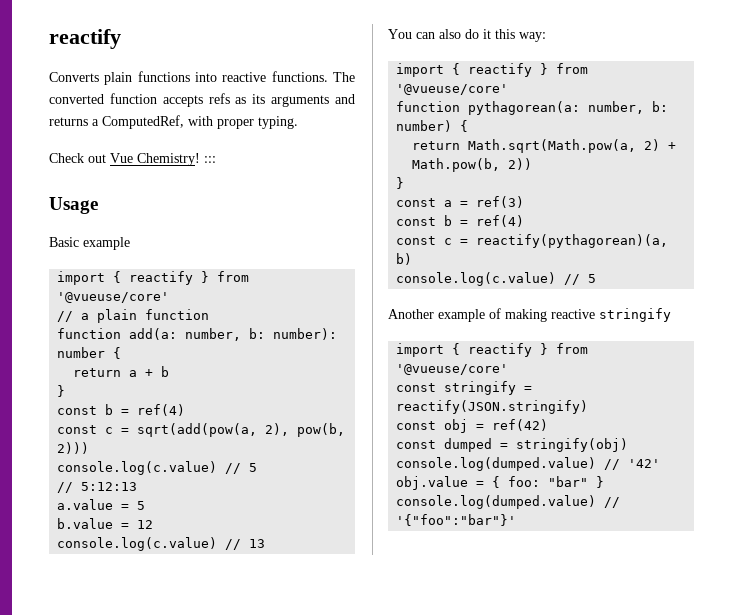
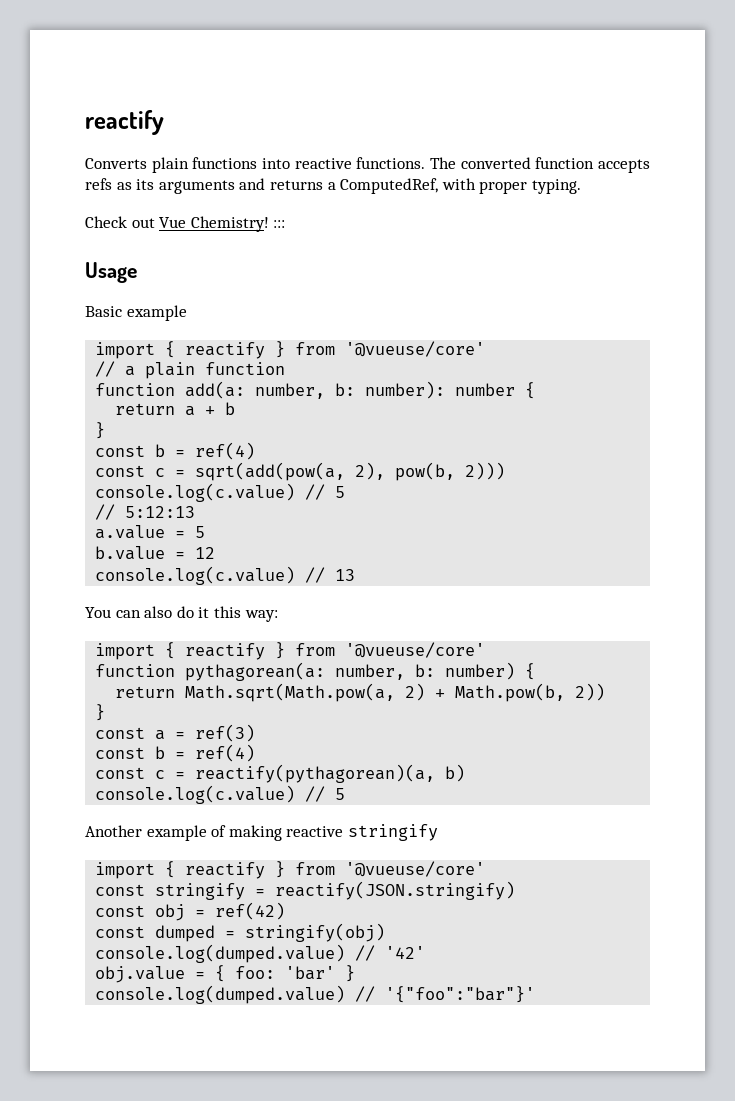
[548,476,589,487] "bar" -> [285,966,336,980] 'bar'

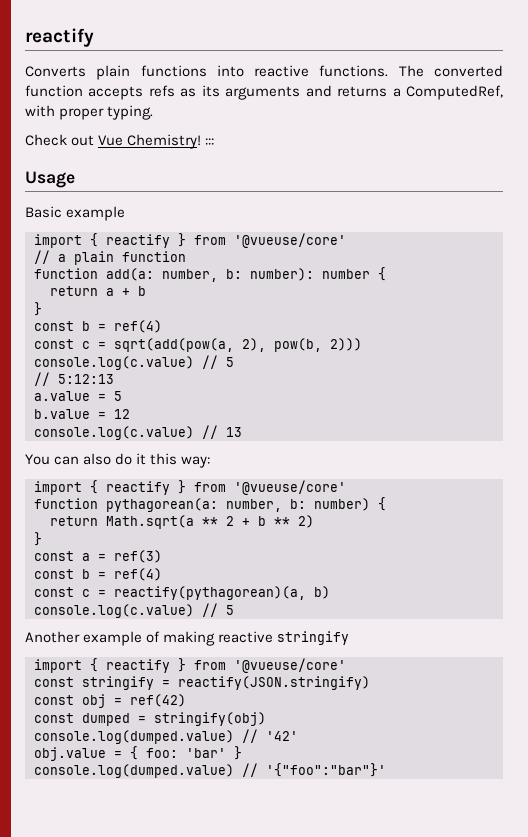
[185,683,606,702] Math.sqrt(Math.pow(a, 2) + Math.pow(b, 2)) -> [106,515,314,529] Math.sqrt(a ** 2 + b ** 2)

